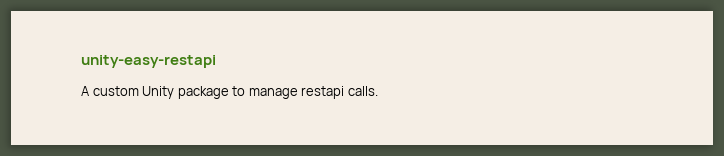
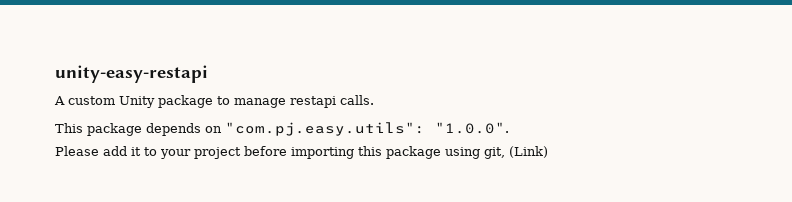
(378, 91) none -> [55,122,509,136] [55,146,548,159] // This package depends on "com.pj.easy.utils": "1.0.0". // Please add it to your project before importing this package using git, (Link)

